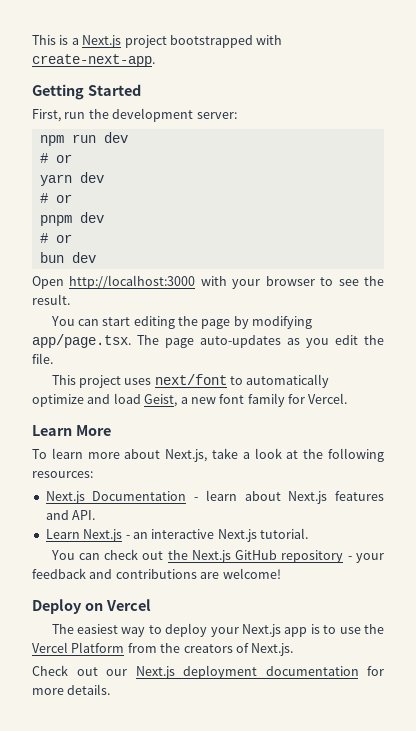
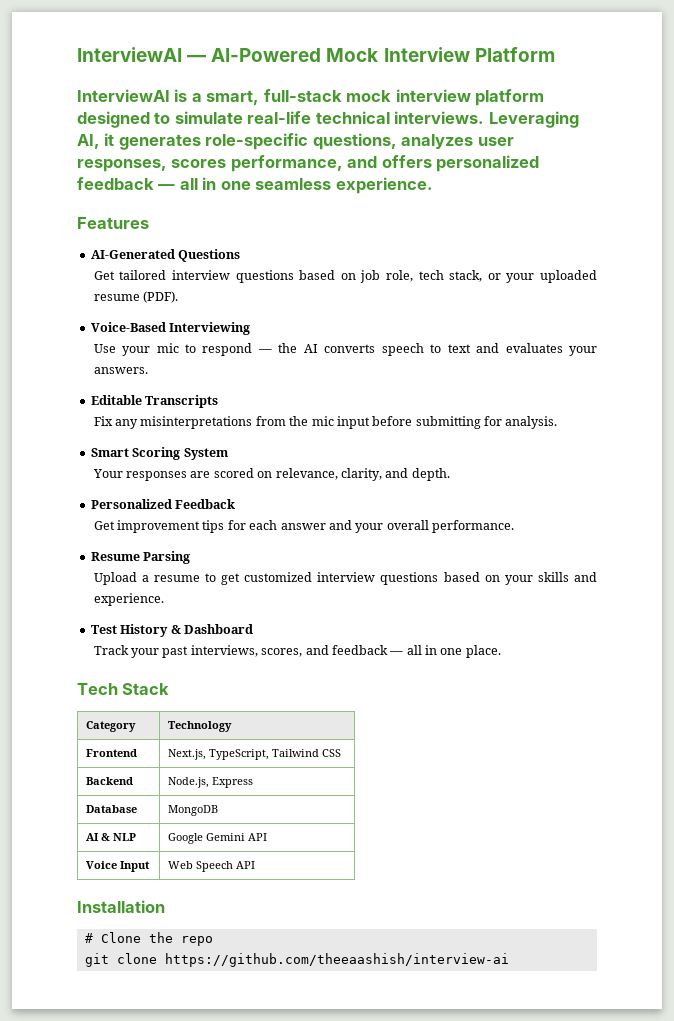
[32,35,283,48] [32,54,155,67] [32,84,141,100] [32,108,237,122] [39,132,128,146] [39,153,72,163] [39,172,104,186] [39,193,72,203] [39,212,104,226] [39,233,72,243] [39,252,96,263] [32,275,384,289] [32,294,70,305] [50,316,313,329] [32,334,384,348] [32,353,53,364] [51,374,330,388] [32,393,348,407] [32,425,111,436] [32,448,385,462] [32,471,93,478] [45,490,384,504] [45,510,96,520] [45,528,308,542] [50,549,384,563] [32,568,281,579] [32,599,151,614] [51,623,384,637] [32,642,294,656] [32,665,384,679] [32,684,111,695] This is a Next.js project bootstrapped with create-next-app. // Getting Started // First, run the development server: // npm run dev // # or // yarn dev // # or // pnpm dev // # or // bun dev // Open http://localhost:3000 with your browser to see the result. // You can start editing the page by modifying app/page.tsx. The page auto-updates as you edit the file. // This project uses next/font to automatically optimize and load Geist, a new font family for Vercel. // Learn More // To learn more about Next.js, take a look at the following resources: // Next.js Documentation - learn about Next.js features and API. // Learn Next.js - an interactive Next.js tutorial. // You can check out the Next.js GitHub repository - your feedback and contributions are welcome! // Deploy on Vercel // The easiest way to deploy your Next.js app is to use the Vercel Platform from the creators of Next.js. // Check out our Next.js deployment documentation for more details. -> [77,47,555,62] [77,89,545,106] [77,111,579,128] [77,133,514,150] [77,155,540,172] [77,177,433,194] [77,217,149,229] [90,249,241,262] [93,270,597,283] [93,291,179,303] [90,322,251,335] [93,343,597,356] [93,367,148,374] [90,395,219,408] [93,416,558,429] [90,447,228,460] [92,468,450,481] [90,499,236,509] [93,520,515,533] [90,551,191,564] [93,572,597,585] [93,593,164,606] [90,624,253,637] [93,645,501,658] [77,683,170,695] [86,721,137,732] [168,721,233,732] [86,749,138,757] [168,749,342,760] [86,777,134,785] [168,777,254,788] [86,805,138,813] [168,805,219,816] [86,833,137,841] [168,833,268,844] [86,861,151,872] [168,861,256,872] [77,900,165,913] [84,932,213,946] [84,953,509,967] InterviewAI — AI-Powered Mock Interview Platform // InterviewAI is a smart, full-stack mock interview platform designed to simulate real-life technical interviews. Leveraging AI, it generates role-specific questions, analyzes user responses, scores performance, and offers personalized feedback — all in one seamless experience. // Features // AI-Generated Questions // Get tailored interview questions based on job role, tech stack, or your uploaded resume (PDF). // Voice-Based Interviewing // Use your mic to respond — the AI converts speech to text and evaluates your answers. // Editable Transcripts // Fix any misinterpretations from the mic input before submitting for analysis. // Smart Scoring System // Your responses are scored on relevance, clarity, and depth. // Personalized Feedback // Get improvement tips for each answer and your overall performance. // Resume Parsing // Upload a resume to get customized interview questions based on your skills and experience. // Test History & Dashboard // Track your past interviews, scores, and feedback — all in one place. // Tech Stack // Category | Technology // Frontend | Next.js, TypeScript, Tailwind CSS // Backend | Node.js, Express // Database | MongoDB // AI & NLP | Google Gemini API // Voice Input | Web Speech API // Installation // # Clone the repo // git clone https://github.com/theeaashish/interview-ai

